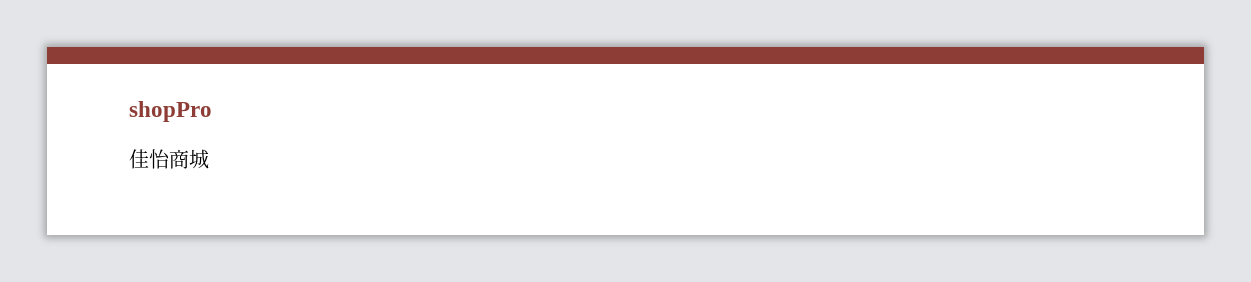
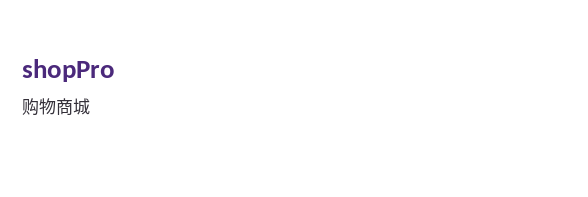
[129,149,170,169] 佳怡 -> [22,98,56,116] 购物

